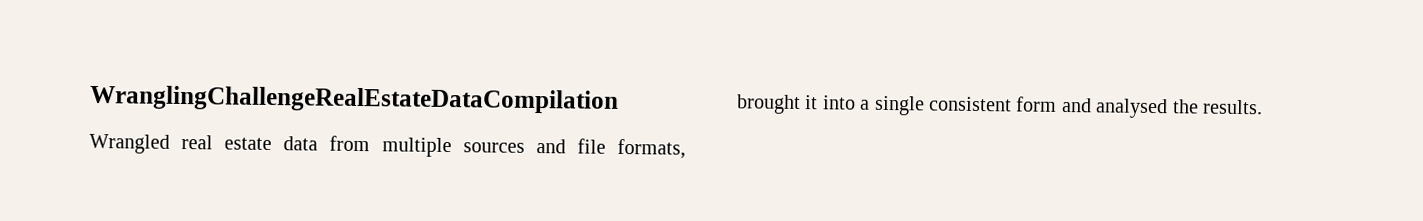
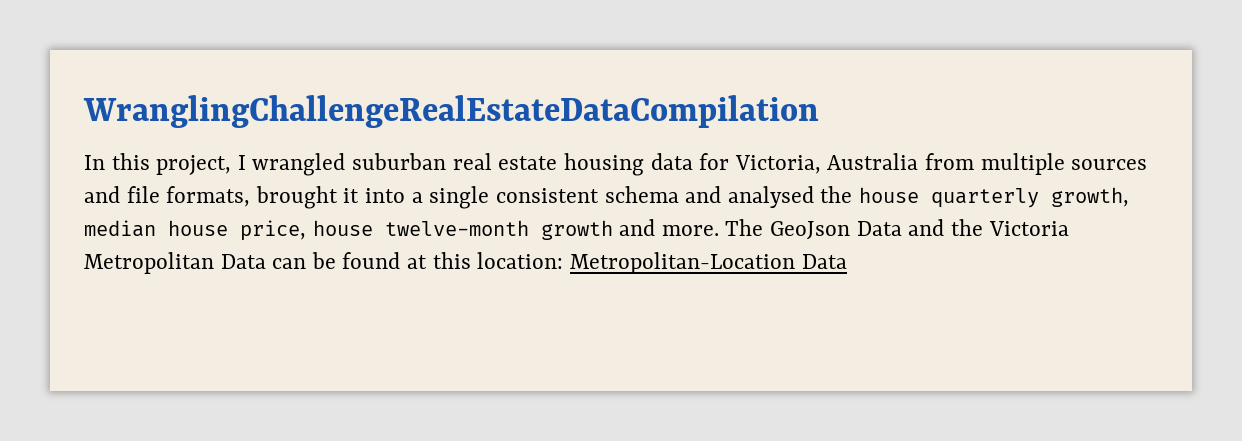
[89,133,319,154] Wrangled real estate data -> [84,153,919,176] In this project, I wrangled suburban real estate housing data for Victoria, Australia
[1016,96,1058,112] form -> [604,186,679,203] schema
[1202,99,1263,115] results. -> [858,187,1129,208] [84,219,1069,241] [84,252,847,274] house quarterly growth, median house price, house twelve-month growth and more. The GeoJson Data and the Victoria Metropolitan Data can be found at this location: Metropolitan-Location Data

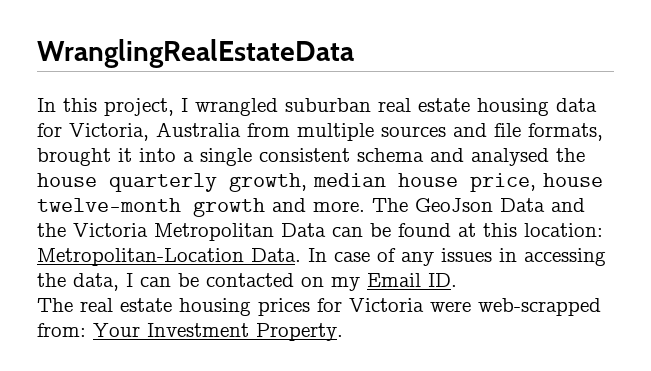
[83,95,819,128] WranglingChallengeRealEstateDataCompilation -> [37,39,354,68] WranglingRealEstateData
[801,254,847,269] Data -> [251,248,606,266] [37,273,457,291] [37,298,601,316] [37,323,343,341] Data. In case of any issues in accessing the data, I can be contacted on my Email ID. // The real estate housing prices for Victoria were web-scrapped from: Your Investment Property.

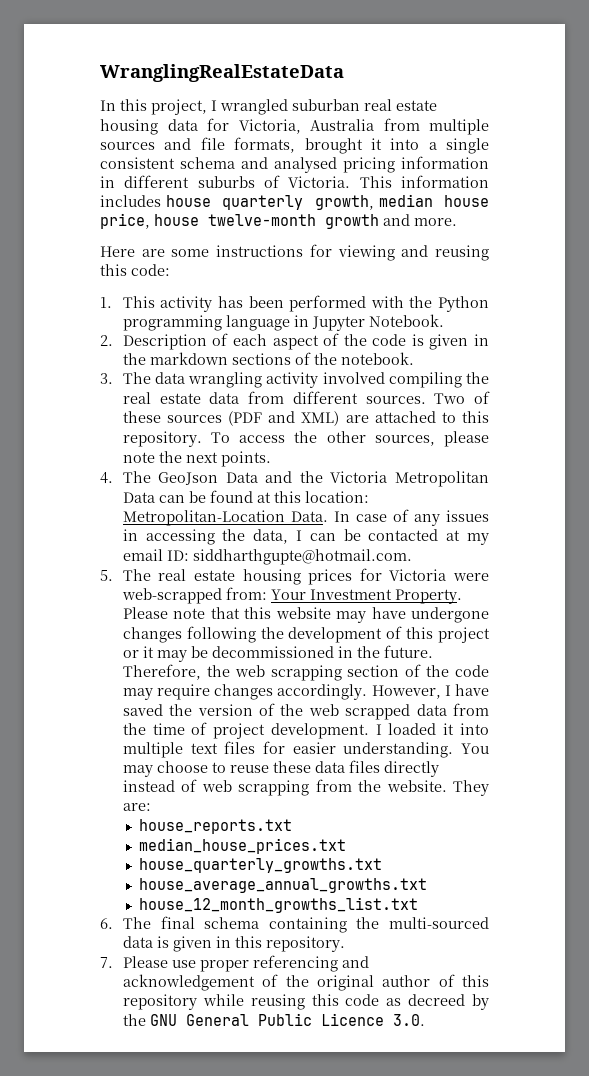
[556,148,585,162] the -> [343,156,489,173] [100,175,489,188] [100,195,161,207] pricing information in different suburbs of Victoria. This information includes
(365, 206) none -> [100,244,489,261] [100,264,170,276] [100,295,489,312] [122,314,444,331] [100,333,489,350] [122,352,414,365] [100,372,489,388] [122,391,490,404] [122,411,490,426] [122,431,490,447] [122,451,271,467] [100,472,113,484] // Here are some instructions for viewing and reusing this code: // 1. This activity has been performed with the Python programming language in Jupyter Notebook. // 2. Description of each aspect of the code is given in the markdown sections of the notebook. // 3. The data wrangling activity involved compiling the real estate data from different sources. Two of these sources (PDF and XML) are attached to this repository. To access the other sources, please note the next points. // 4.
[301,273,457,291] on my Email ID. // -> [446,530,489,545] [122,549,412,565] [100,570,113,581] at my email ID: siddharthgupte@hotmail.com. // 5.
(343, 332) none -> [122,607,490,623] [122,626,490,643] [122,645,433,662] [122,664,490,681] [122,684,490,700] [122,703,489,720] [122,722,490,739] [122,741,489,758] [122,760,439,777] [122,779,490,796] [122,803,151,811] [138,819,292,834] [138,838,346,854] [138,858,382,873] [138,878,427,893] [138,897,418,913] [100,916,489,933] [122,936,345,952] [100,955,369,972] [122,974,489,991] [122,994,490,1010] [122,1013,425,1026] Please note that this website may have undergone changes following the development of this project or it may be decommissioned in the future. Therefore, the web scrapping section of the code may require changes accordingly. However, I have saved the version of the web scrapped data from the time of project development. I loaded it into multiple text files for easier understanding. You may choose to reuse these data files directly instead of web scrapping from the website. They are: // house_reports.txt // median_house_prices.txt // house_quarterly_growths.txt // house_average_annual_growths.txt // house_12_month_growths_list.txt // 6. The final schema containing the multi-sourced data is given in this repository. // 7. Please use proper referencing and acknowledgement of the original author of this repository while reusing this code as decreed by the GNU General Public Licence 3.0.

